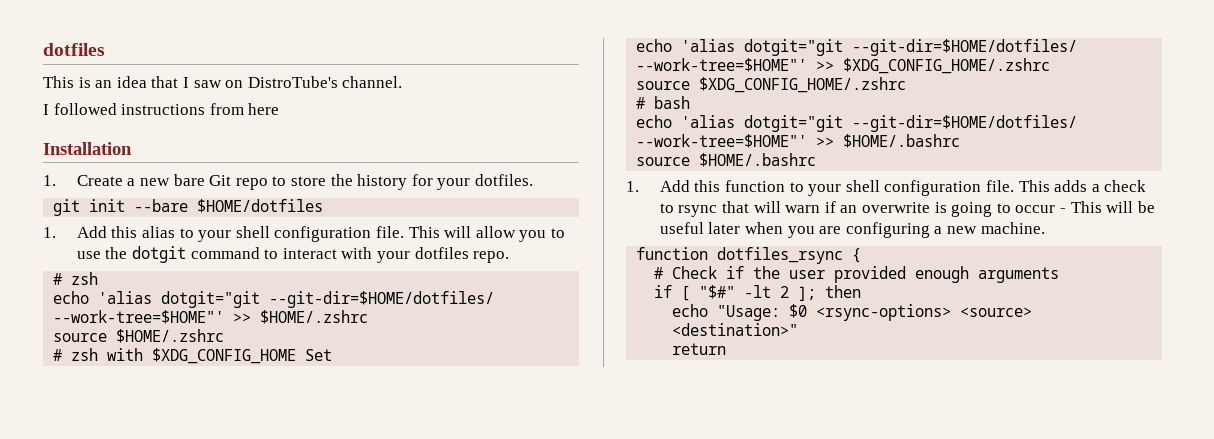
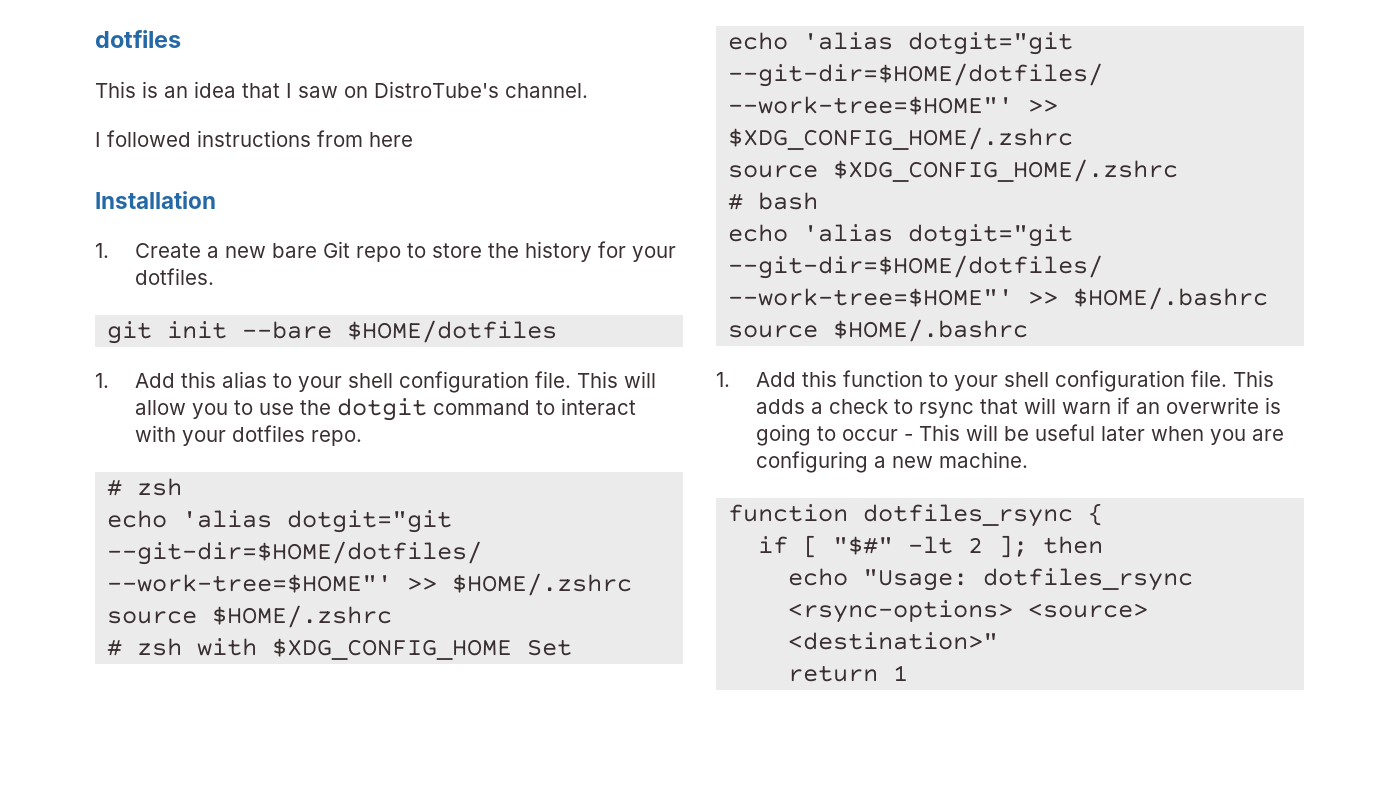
[654,266,1060,283] // # Check if the user provided enough arguments -> (1104, 514) none
[789,304,808,318] $0 -> [983,568,1194,591] dotfiles_rsync
(727, 349) none -> [893,665,909,681] 1

